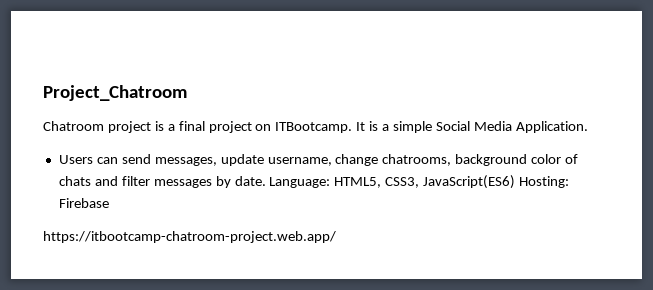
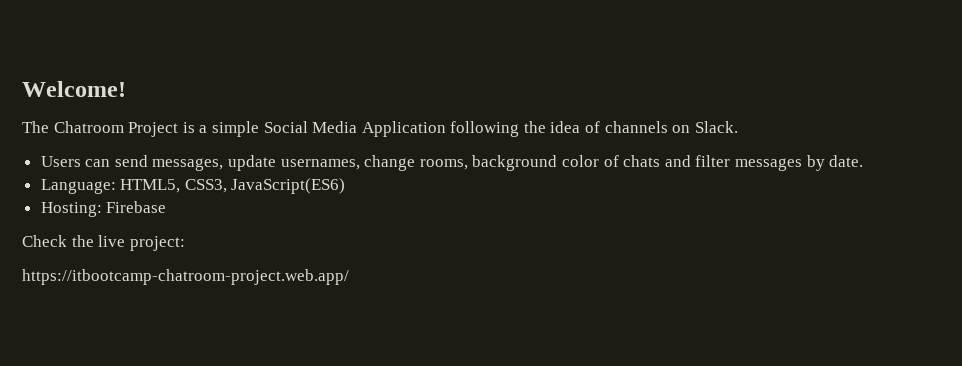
[43,85,187,101] [43,121,366,133] Project_Chatroom // Chatroom project is a final project on ITBootcamp. It -> [22,81,126,97] [22,121,179,137] Welcome! // The Chatroom Project
[515,121,588,133] Application. -> [361,121,738,137] Application following the idea of channels on Slack.
[267,154,452,166] username, change chatrooms, -> [280,155,468,171] usernames, change rooms,
(266, 181) none -> (864, 161) //
(516, 182) none -> (346, 186) //
(109, 203) none -> [22,235,185,251] // Check the live project:

